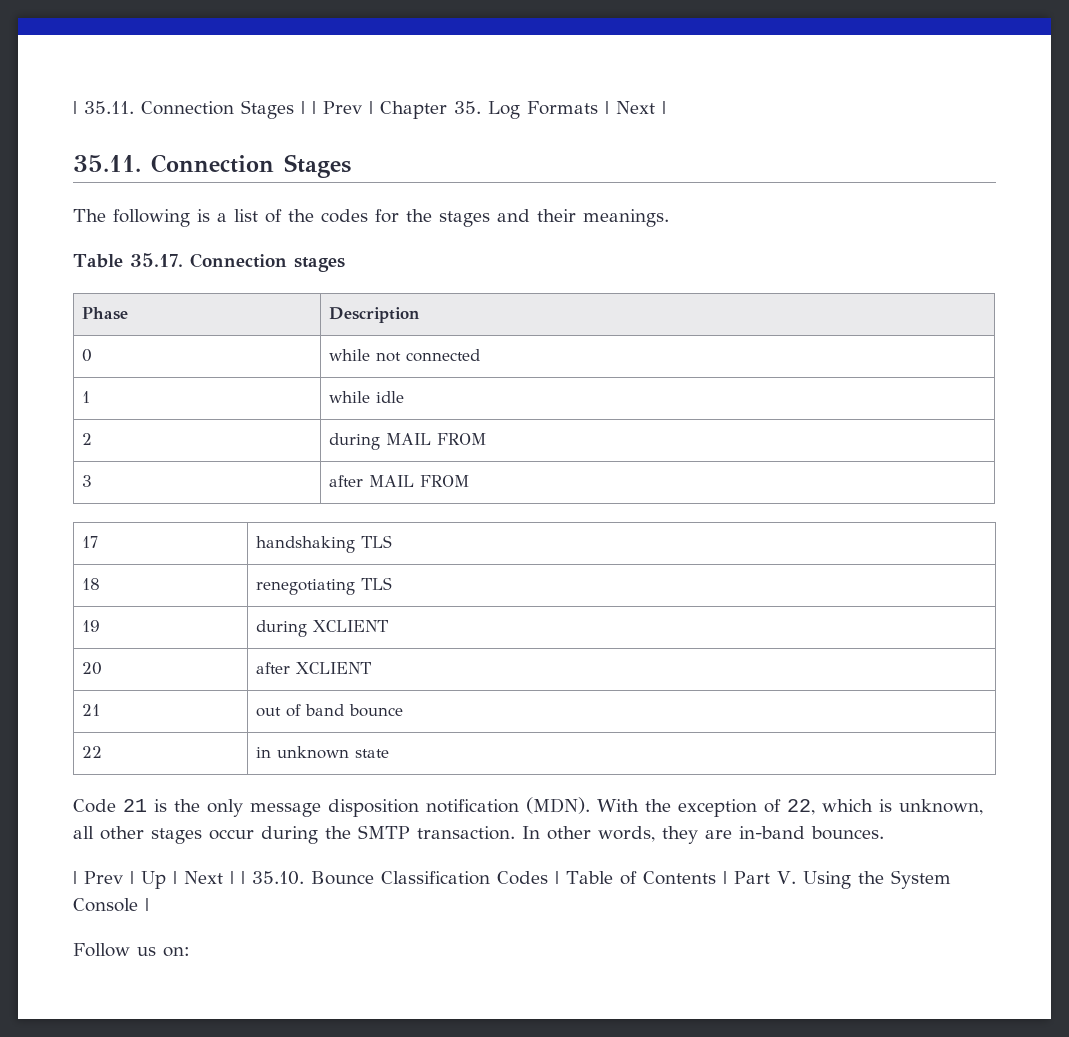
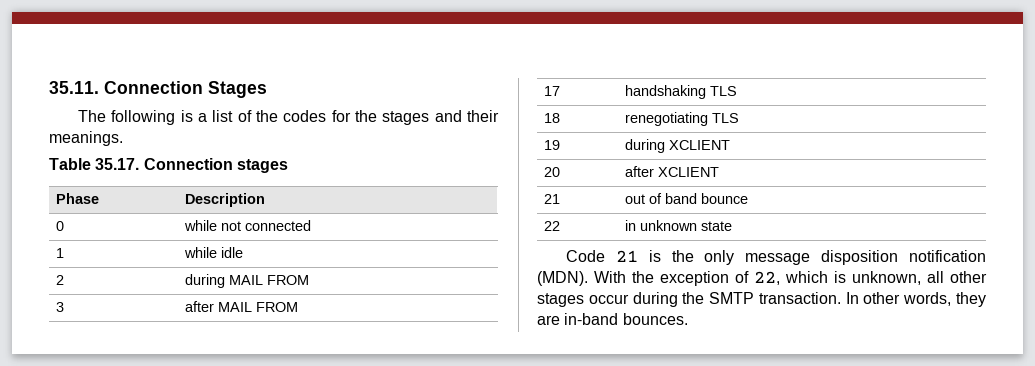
[73,100,666,119] | 35.11. Connection Stages | | Prev | Chapter 35. Log Formats | Next | // -> (49, 87) none
[73,870,951,889] [73,898,149,912] [73,943,190,957] // | Prev | Up | Next | | 35.10. Bounce Classification Codes | Table of Contents | Part V. Using the System Console | // Follow us on: -> (688, 319) none

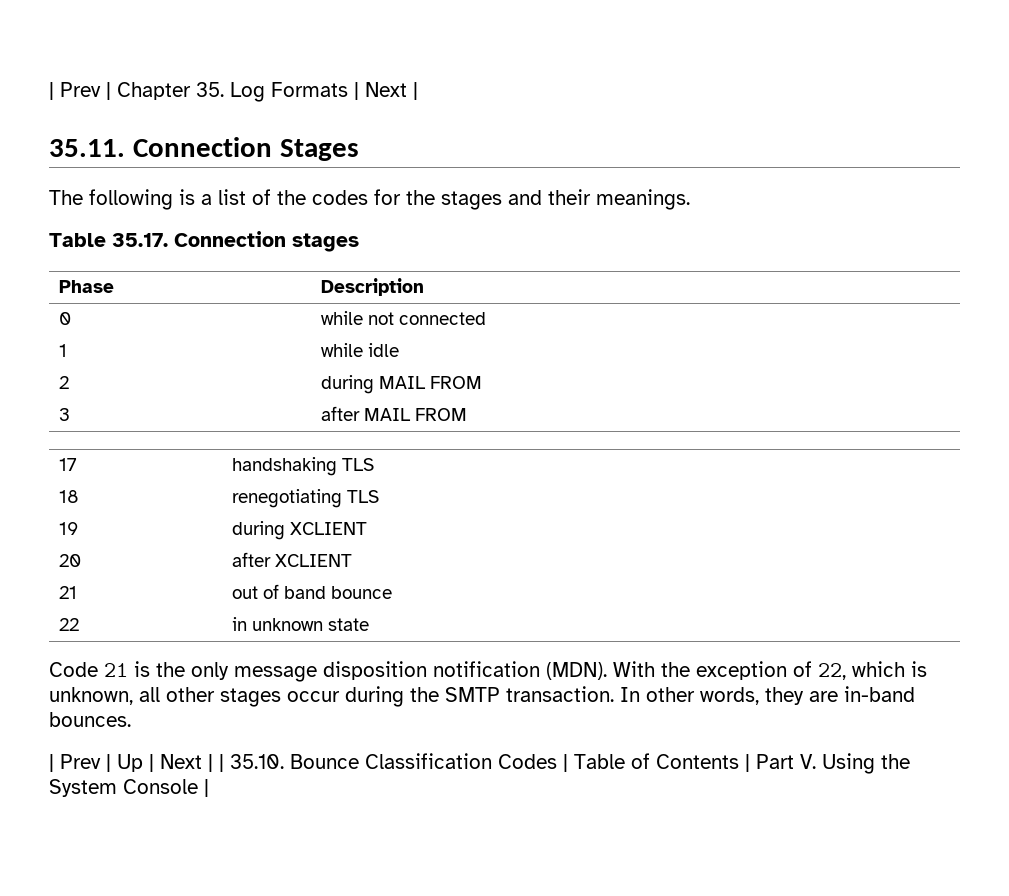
(49, 87) none -> [49,82,418,102] | Prev | Chapter 35. Log Formats | Next | //
(688, 319) none -> [49,753,910,774] [49,779,209,797] // | Prev | Up | Next | | 35.10. Bounce Classification Codes | Table of Contents | Part V. Using the System Console |

